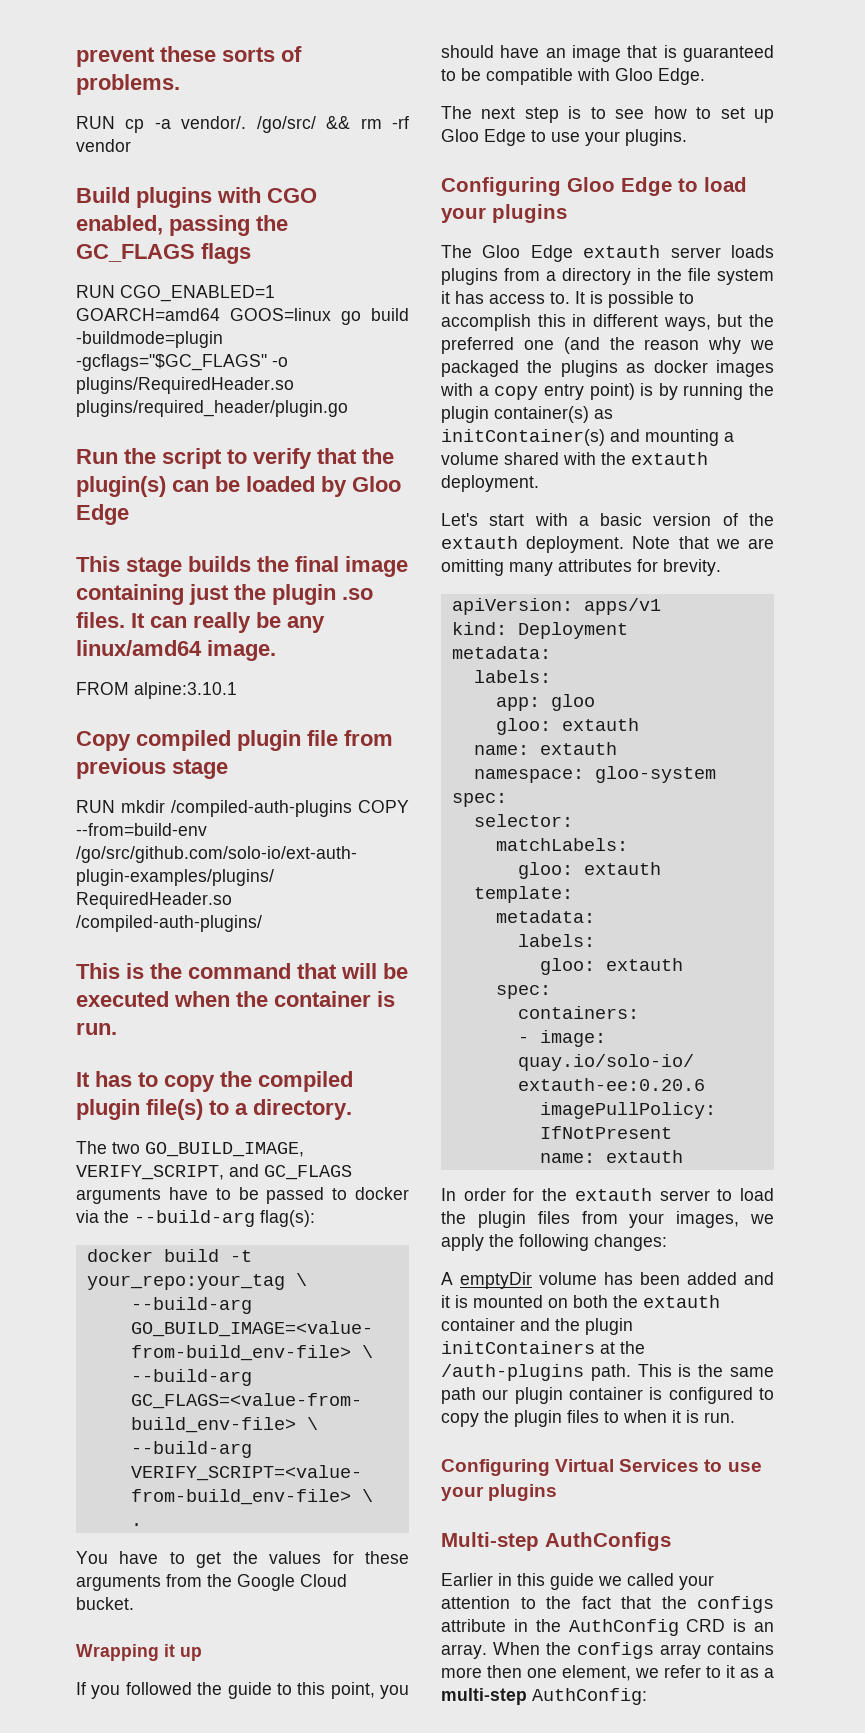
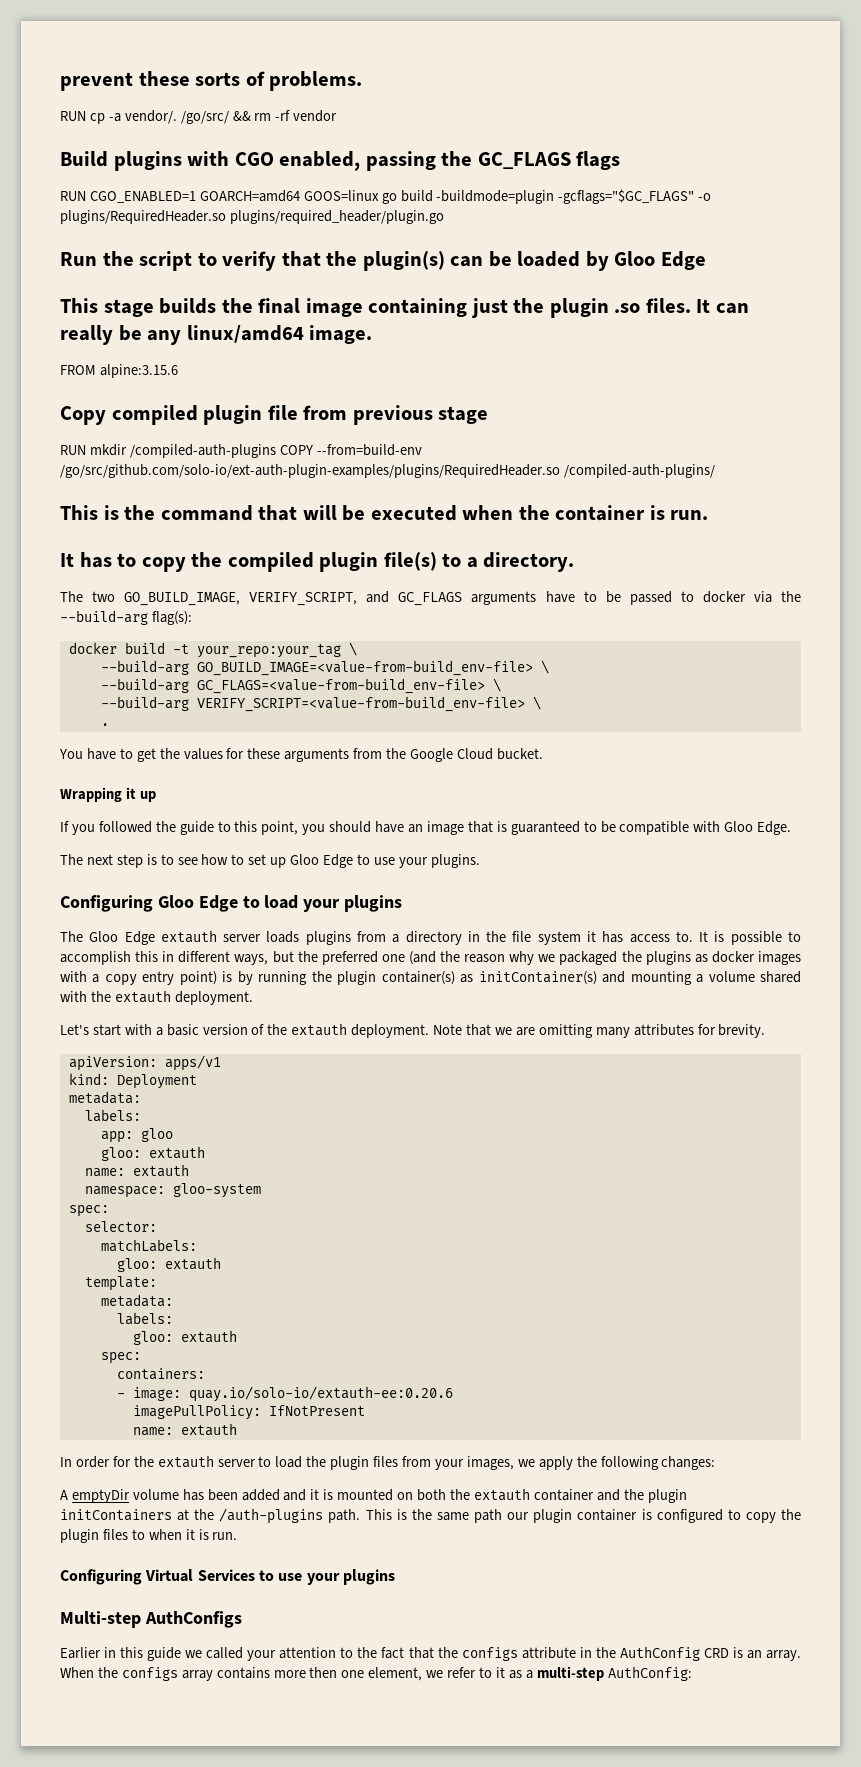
[134,682,237,699] alpine:3.10.1 -> [99,364,178,378] alpine:3.15.6

